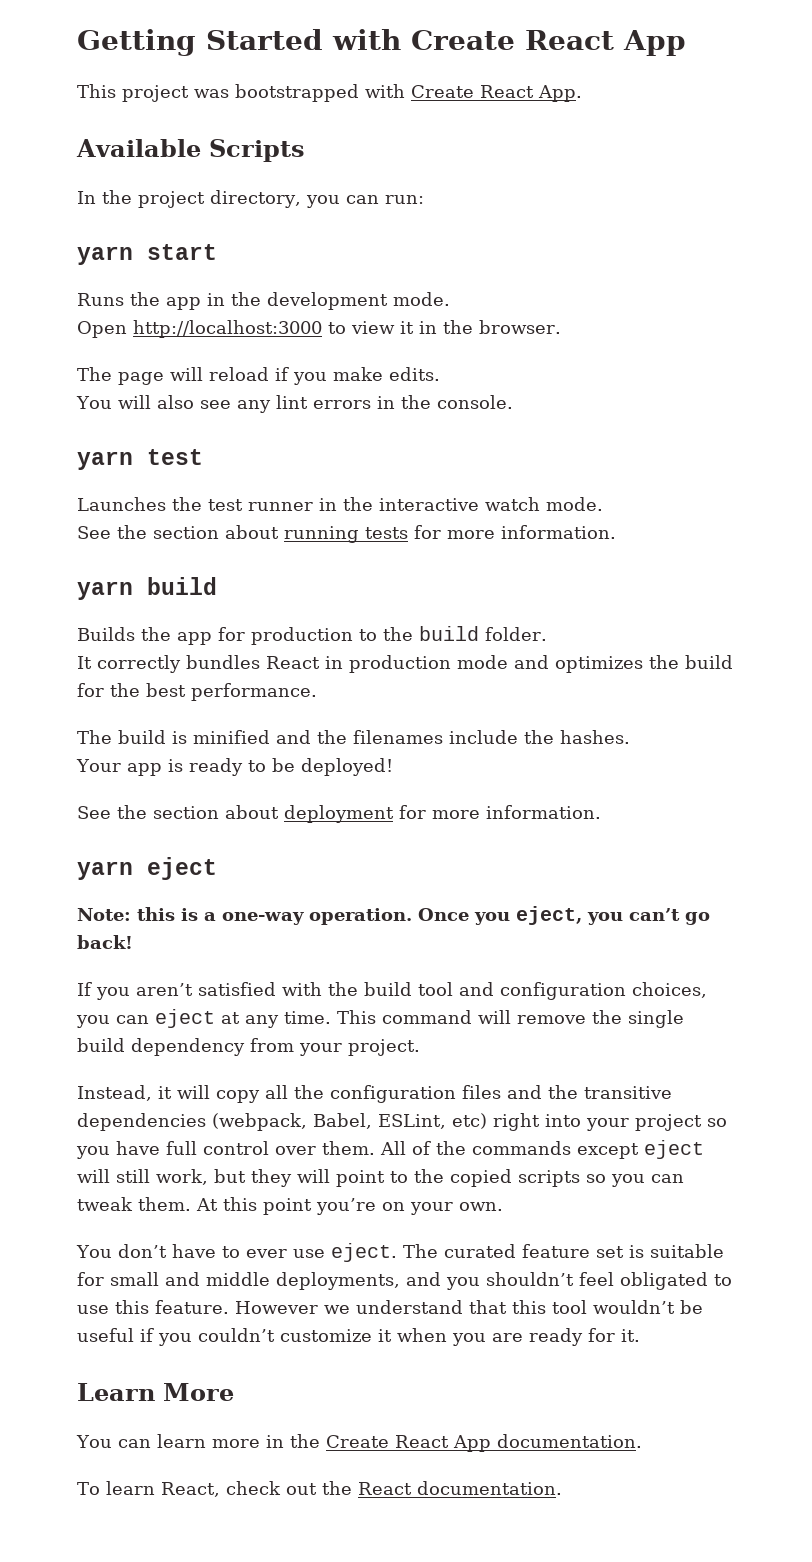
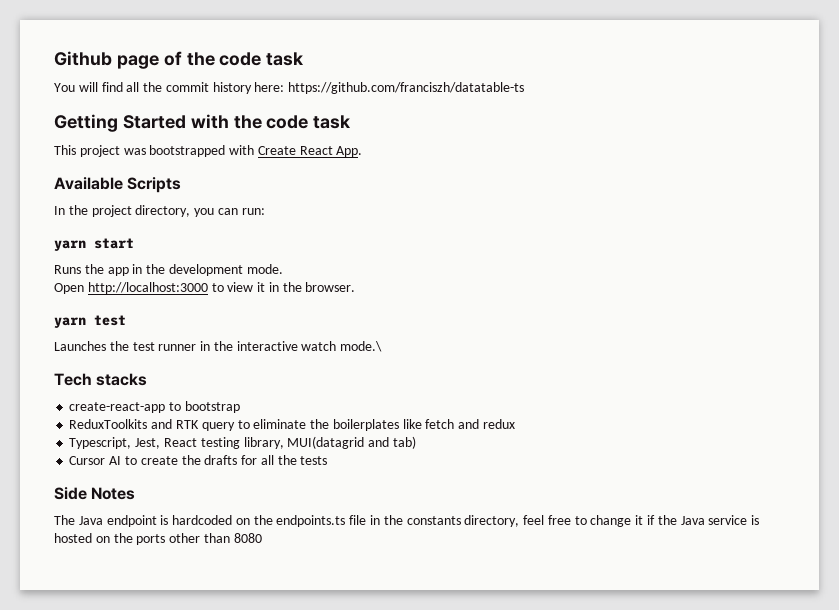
[77,29,686,56] Getting Started with Create React App -> [54,51,305,69] [54,82,525,94] [54,114,352,132] Github page of the code task // You will find all the commit history here: https://github.com/franciszh/datatable-ts // Getting Started with the code task
[77,367,440,385] [76,395,513,413] // The page will reload if you make edits. // You will also see any lint errors in the console. -> (356, 287) none
[546,497,603,511] [77,525,616,543] [77,577,217,600] [77,626,547,645] [77,655,733,673] [77,683,317,701] [77,730,630,744] [76,758,393,776] [77,805,601,823] [77,857,217,880] [77,906,710,925] [77,935,133,949] [77,982,707,1000] [76,1009,684,1028] [77,1038,420,1056] [77,1085,672,1103] [77,1113,727,1131] [76,1140,704,1159] [77,1169,684,1187] [77,1197,503,1215] [76,1243,724,1262] [77,1272,732,1290] [77,1300,703,1314] [77,1328,640,1346] [77,1383,234,1401] [76,1434,642,1452] [77,1481,562,1497] mode. // See the section about running tests for more information. // yarn build // Builds the app for production to the build folder. // It correctly bundles React in production mode and optimizes the build for the best performance. // The build is minified and the filenames include the hashes. // Your app is ready to be deployed! // See the section about deployment for more information. // yarn eject // Note: this is a one-way operation. Once you eject, you can’t go back! // If you aren’t satisfied with the build tool and configuration choices, you can eject at any time. This command will remove the single build dependency from your project. // Instead, it will copy all the configuration files and the transitive dependencies (webpack, Babel, ESLint, etc) right into your project so you have full control over them. All of the commands except eject will still work, but they will point to the copied scripts so you can tweak them. At this point you’re on your own. // You don’t have to ever use eject. The curated feature set is suitable for small and middle deployments, and you shouldn’t feel obligated to use this feature. However we understand that this tool wouldn’t be useful if you couldn’t customize it when you are ready for it. // Learn More // You can learn more in the Create React App documentation. // To learn React, check out the React documentation. -> [340,341,383,352] [54,373,148,386] [69,401,240,413] [69,419,515,431] [69,436,416,449] [69,455,328,465] [54,487,136,500] [54,515,760,527] [54,533,262,545] mode.\ // Tech stacks // create-react-app to bootstrap // ReduxToolkits and RTK query to eliminate the boilerplates like fetch and redux // Typescript, Jest, React testing library, MUI(datagrid and tab) // Cursor AI to create the drafts for all the tests // Side Notes // The Java endpoint is hardcoded on the endpoints.ts file in the constants directory, feel free to change it if the Java service is hosted on the ports other than 8080

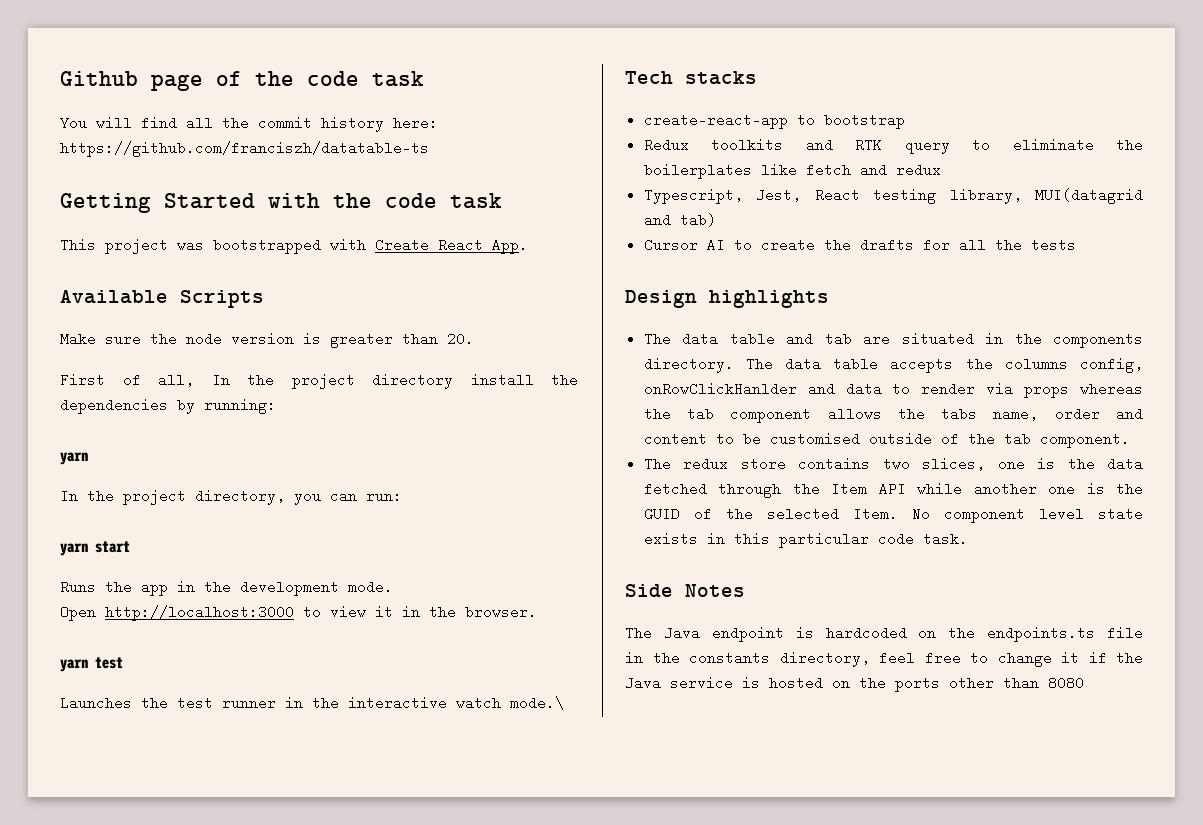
(182, 185) none -> [60,332,474,348] [60,373,578,389] [60,398,276,414] [60,452,88,465] // Make sure the node version is greater than 20. // First of all, In the project directory install the dependencies by running: // yarn
[69,419,148,429] ReduxToolkits -> [643,138,784,152] Redux toolkits
(328, 460) none -> [625,290,829,308] [643,332,1143,348] [643,357,1143,373] [643,382,1143,398] [643,407,1143,423] [643,432,1130,448] [643,457,1143,471] [643,482,1143,498] [643,507,1143,523] [643,532,968,548] // Design highlights // The data table and tab are situated in the components directory. The data table accepts the columns config, onRowClickHanlder and data to render via props whereas the tab component allows the tabs name, order and content to be customised outside of the tab component. // The redux store contains two slices, one is the data fetched through the Item API while another one is the GUID of the selected Item. No component level state exists in this particular code task.

